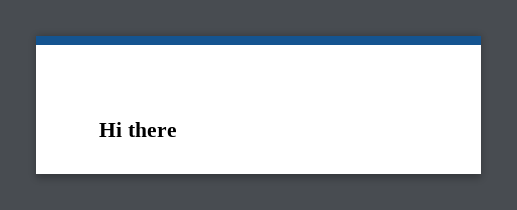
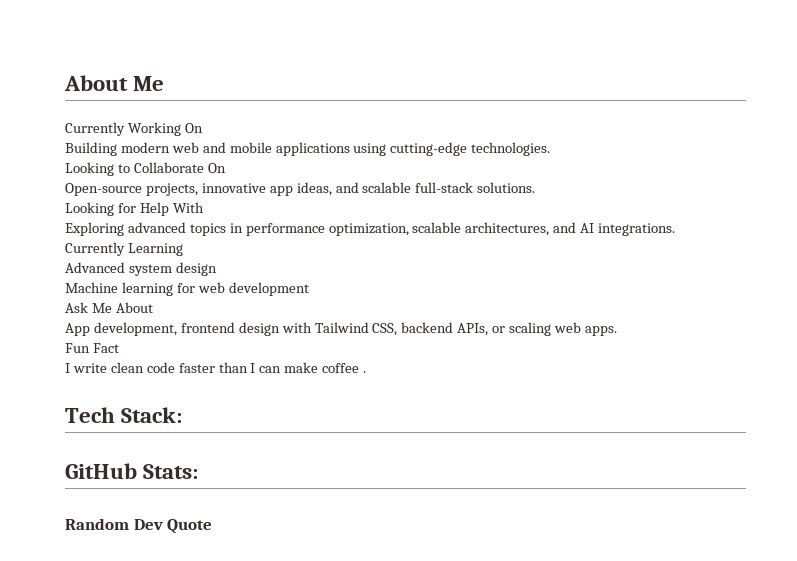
[99,122,177,137] Hi there -> [64,75,165,91] [65,122,203,136] [65,142,551,156] [65,162,226,176] [65,182,536,196] [65,202,204,216] [65,222,676,236] [65,242,183,256] [65,262,217,276] [65,282,309,296] [65,302,153,313] [65,322,617,336] [65,343,119,353] [65,362,367,373] [65,407,183,423] [65,463,199,479] [65,518,213,534] About Me // Currently Working On // Building modern web and mobile applications using cutting-edge technologies. // Looking to Collaborate On // Open-source projects, innovative app ideas, and scalable full-stack solutions. // Looking for Help With // Exploring advanced topics in performance optimization, scalable architectures, and AI integrations. // Currently Learning // Advanced system design // Machine learning for web development // Ask Me About // App development, frontend design with Tailwind CSS, backend APIs, or scaling web apps. // Fun Fact // I write clean code faster than I can make coffee . // Tech Stack: // GitHub Stats: // Random Dev Quote

